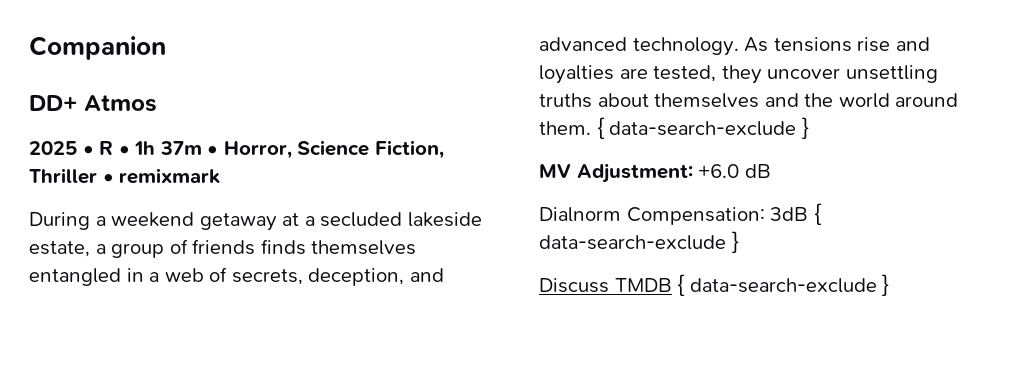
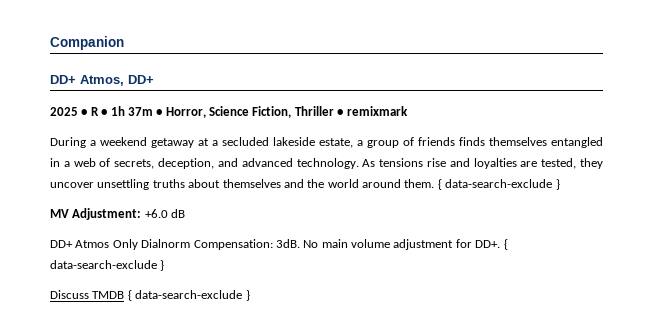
[84,95,157,112] Atmos -> [80,75,154,86] Atmos, DD+
[539,207,809,225] Dialnorm Compensation: 3dB -> [50,239,501,250] DD+ Atmos Only Dialnorm Compensation: 3dB. No main volume adjustment for DD+.

